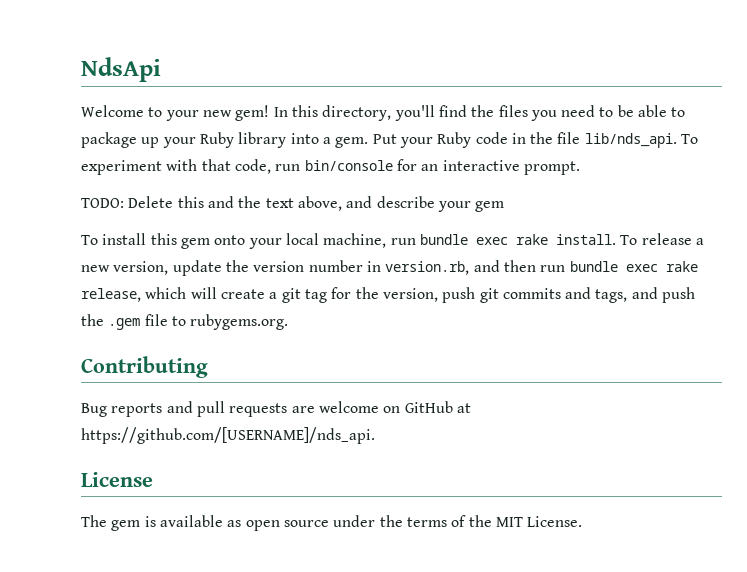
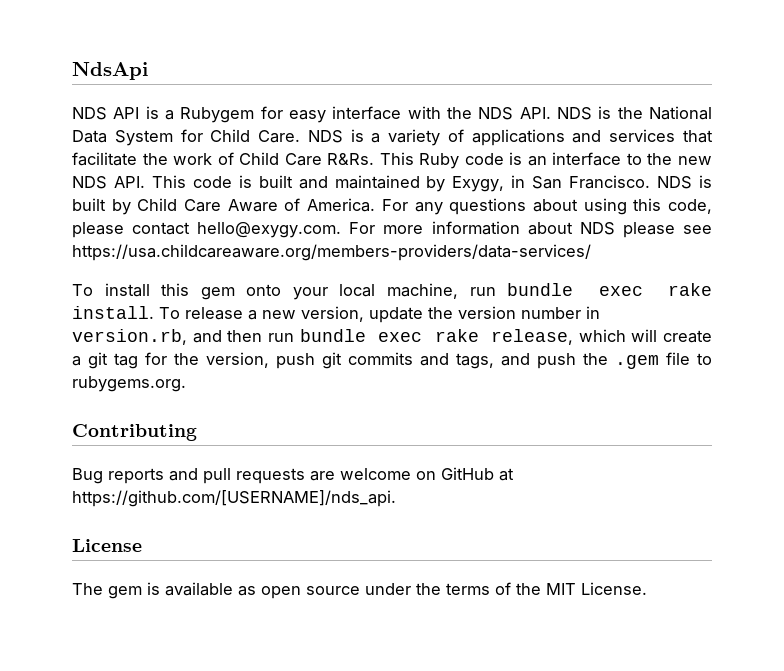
[81,105,686,121] [81,132,699,148] [81,159,580,175] [81,196,505,212] Welcome to your new gem! In this directory, you'll find the files you need to be able to package up your Ruby library into a gem. Put your Ruby code in the file lib/nds_api. To experiment with that code, run bin/console for an interactive prompt. // TODO: Delete this and the text above, and describe your gem -> [72,106,712,123] [72,129,713,146] [72,152,712,169] [72,175,712,192] [72,198,712,215] [72,221,712,238] [72,244,591,261] NDS API is a Rubygem for easy interface with the NDS API. NDS is the National Data System for Child Care. NDS is a variety of applications and services that facilitate the work of Child Care R&Rs. This Ruby code is an interface to the new NDS API. This code is built and maintained by Exygy, in San Francisco. NDS is built by Child Care Aware of America. For any questions about using this code, please contact hello@exygy.com. For more information about NDS please see https://usa.childcareaware.org/members-providers/data-services/

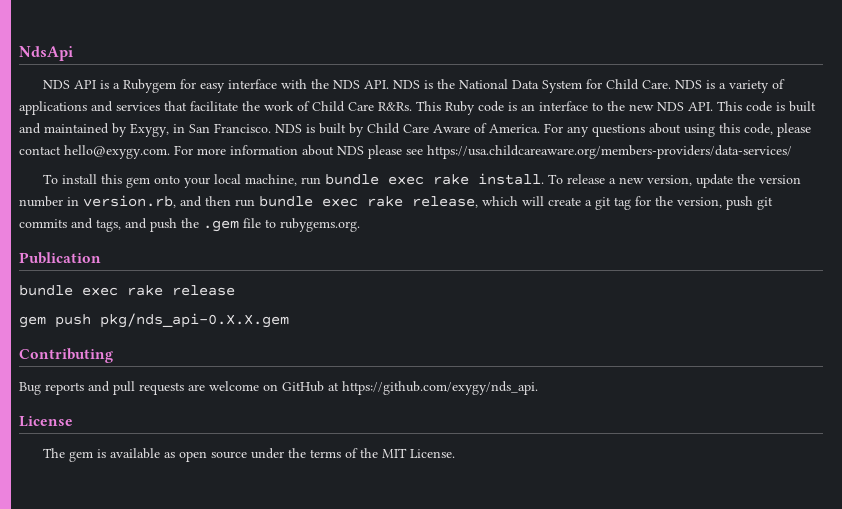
(186, 384) none -> [19,252,101,264] [19,285,235,296] [19,313,289,328] // Publication // bundle exec rake release // gem push pkg/nds_api-0.X.X.gem
[72,490,396,507] https://github.com/[USERNAME]/nds_api. -> [342,381,538,395] https://github.com/exygy/nds_api.

